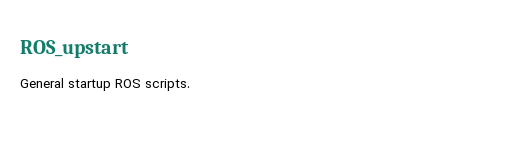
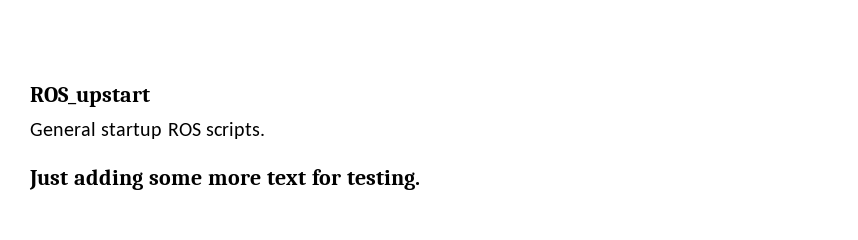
(190, 85) none -> [29,169,420,190] // Just adding some more text for testing.

